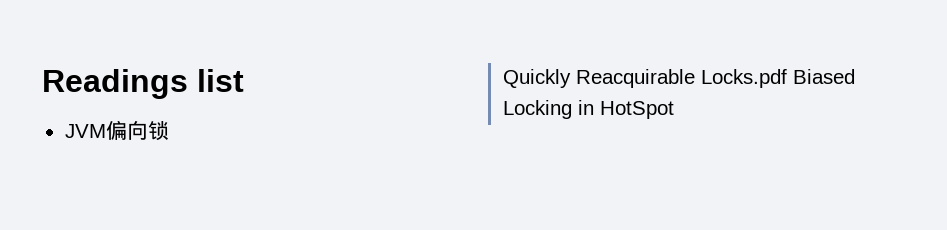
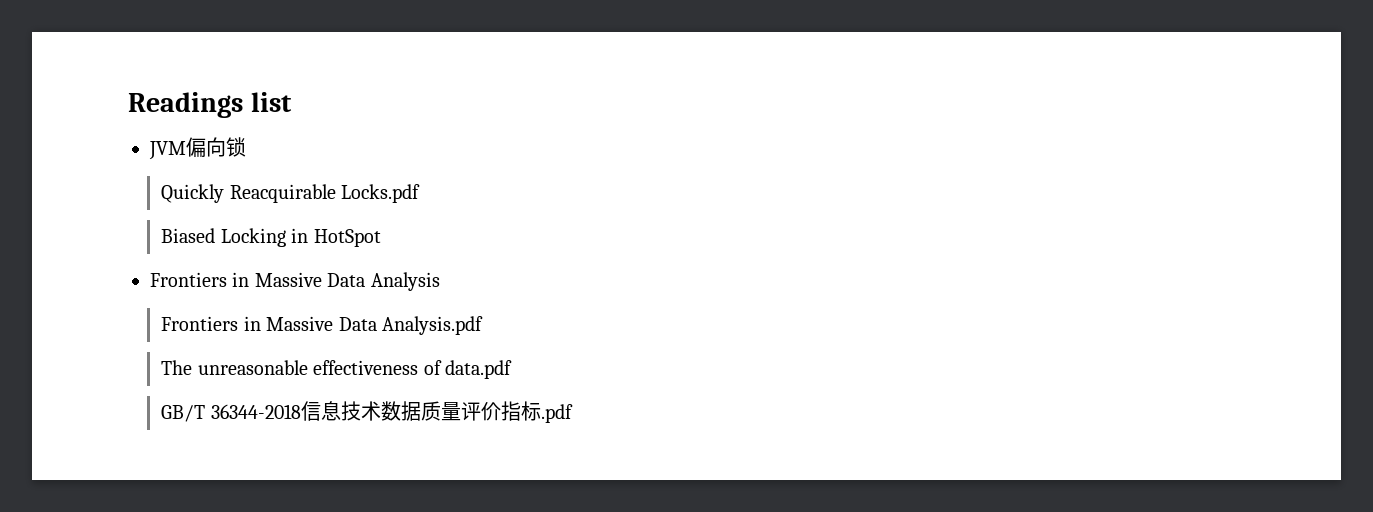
(787, 78) none -> (421, 193) //
(674, 110) none -> [150,272,440,291] [161,316,484,335] [161,360,513,379] [161,401,573,423] // Frontiers in Massive Data Analysis // Frontiers in Massive Data Analysis.pdf // The unreasonable effectiveness of data.pdf // GB/T 36344-2018信息技术数据质量评价指标.pdf

